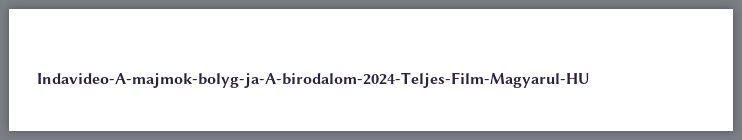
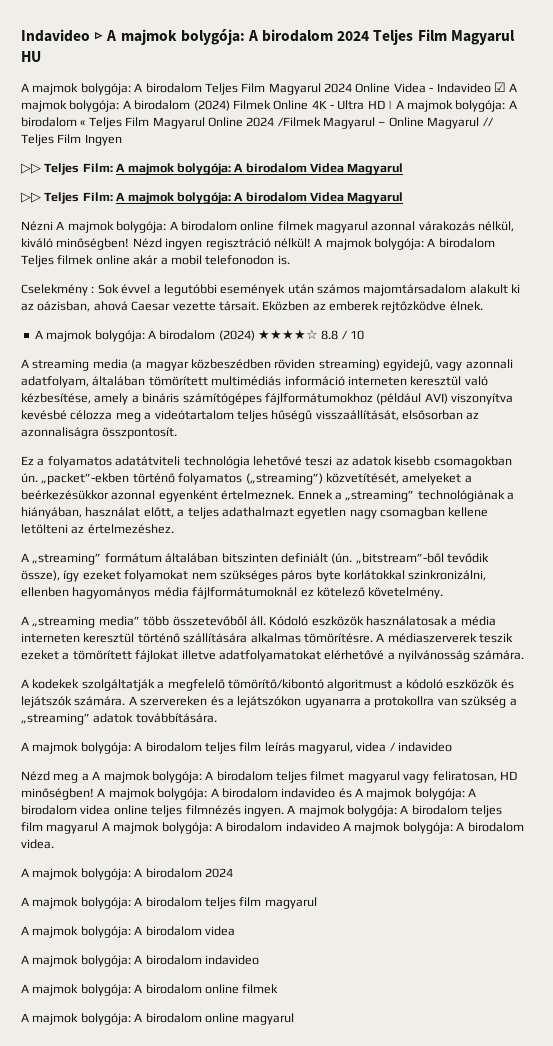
[37,72,590,88] Indavideo-A-majmok-bolyg-ja-A-birodalom-2024-Teljes-Film-Magyarul-HU -> [21,29,515,45] [21,51,41,62] [21,82,518,95] [21,100,517,112] [21,117,494,129] [21,134,122,146] [21,163,404,175] [21,192,404,204] [21,221,515,233] [21,238,495,250] [21,255,290,267] [21,284,521,296] [21,301,483,313] [34,329,365,342] [21,359,513,371] [21,376,488,388] [21,393,513,405] [21,410,480,422] [21,427,178,439] [21,456,512,468] [21,473,472,485] [21,490,514,502] [21,507,489,519] [21,524,174,534] [21,553,489,565] [21,570,487,582] [21,587,444,599] [21,616,496,628] [21,633,513,643] [21,650,525,662] [21,679,514,691] [21,696,517,708] [21,713,217,725] [21,742,453,754] [21,771,517,783] [21,788,477,800] [21,805,503,817] [21,822,524,834] [21,839,54,849] [21,868,233,880] [21,897,317,909] [21,926,235,938] [21,955,259,967] [21,984,279,996] [21,1013,295,1025] Indavideo ▷ A majmok bolygója: A birodalom 2024 Teljes Film Magyarul HU // A majmok bolygója: A birodalom Teljes Film Magyarul 2024 Online Videa - Indavideo ☑ A majmok bolygója: A birodalom (2024) Filmek Online 4K - Ultra HD | A majmok bolygója: A birodalom « Teljes Film Magyarul Online 2024 /Filmek Magyarul – Online Magyarul // Teljes Film Ingyen // ▷▷ Teljes Film: A majmok bolygója: A birodalom Videa Magyarul // ▷▷ Teljes Film: A majmok bolygója: A birodalom Videa Magyarul // Nézni A majmok bolygója: A birodalom online filmek magyarul azonnal várakozás nélkül, kiváló minőségben! Nézd ingyen regisztráció nélkül! A majmok bolygója: A birodalom Teljes filmek online akár a mobil telefonodon is. // Cselekmény : Sok évvel a legutóbbi események után számos majomtársadalom alakult ki az oázisban, ahová Caesar vezette társait. Eközben az emberek rejtőzködve élnek. // A majmok bolygója: A birodalom (2024) ★★★★☆ 8.8 / 10 // A streaming media (a magyar közbeszédben röviden streaming) egyidejű, vagy azonnali adatfolyam, általában tömörített multimédiás információ interneten keresztül való kézbesítése, amely a bináris számítógépes fájlformátumokhoz (például AVI) viszonyítva kevésbé célozza meg a videótartalom teljes hűségű visszaállítását, elsősorban az azonnaliságra összpontosít. // Ez a folyamatos adatátviteli technológia lehetővé teszi az adatok kisebb csomagokban ún. „packet”-ekben történő folyamatos („streaming”) közvetítését, amelyeket a beérkezésükkor azonnal egyenként értelmeznek. Ennek a „streaming” technológiának a hiányában, használat előtt, a teljes adathalmazt egyetlen nagy csomagban kellene letölteni az értelmezéshez. // A „streaming” formátum általában bitszinten definiált (ún. „bitstream”-ből tevődik össze), így ezeket folyamokat nem szükséges páros byte korlátokkal szinkronizálni, ellenben hagyományos média fájlformátumoknál ez kötelező követelmény. // A „streaming media” több összetevőből áll. Kódoló eszközök használatosak a média interneten keresztül történő szállítására alkalmas tömörítésre. A médiaszerverek teszik ezeket a tömörített fájlokat illetve adatfolyamatokat elérhetővé a nyilvánosság számára. // A kodekek szolgáltatják a megfelelő tömörítő/kibontó algoritmust a kódoló eszközök és lejátszók számára. A szervereken és a lejátszókon ugyanarra a protokollra van szükség a „streaming” adatok továbbítására. // A majmok bolygója: A birodalom teljes film leírás magyarul, videa / indavideo // Nézd meg a A majmok bolygója: A birodalom teljes filmet magyarul vagy feliratosan, HD minőségben! A majmok bolygója: A birodalom indavideo és A majmok bolygója: A birodalom videa online teljes filmnézés ingyen. A majmok bolygója: A birodalom teljes film magyarul A majmok bolygója: A birodalom indavideo A majmok bolygója: A birodalom videa. // A majmok bolygója: A birodalom 2024 // A majmok bolygója: A birodalom teljes film magyarul // A majmok bolygója: A birodalom videa // A majmok bolygója: A birodalom indavideo // A majmok bolygója: A birodalom online filmek // A majmok bolygója: A birodalom online magyarul

